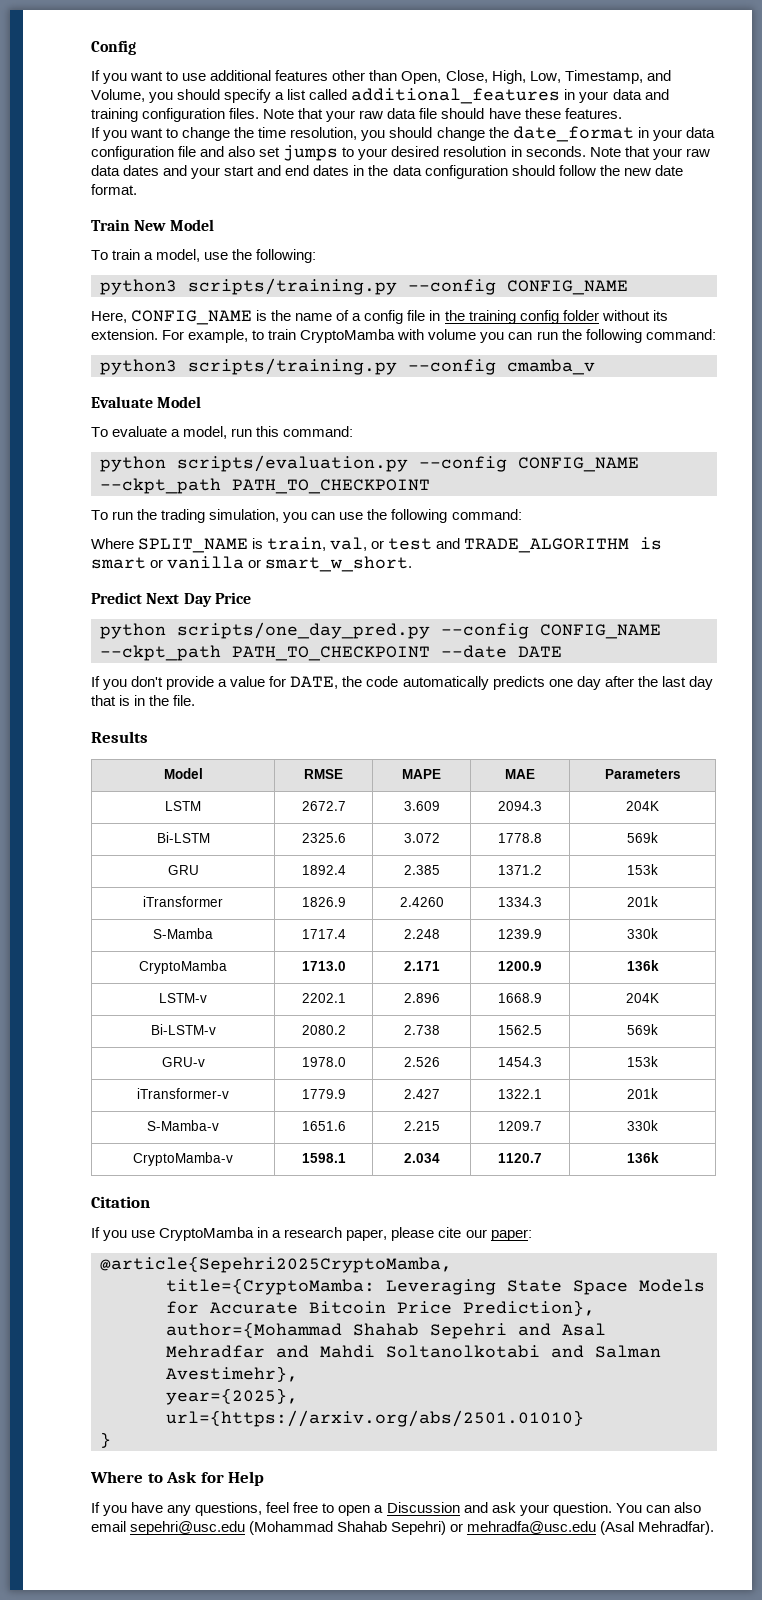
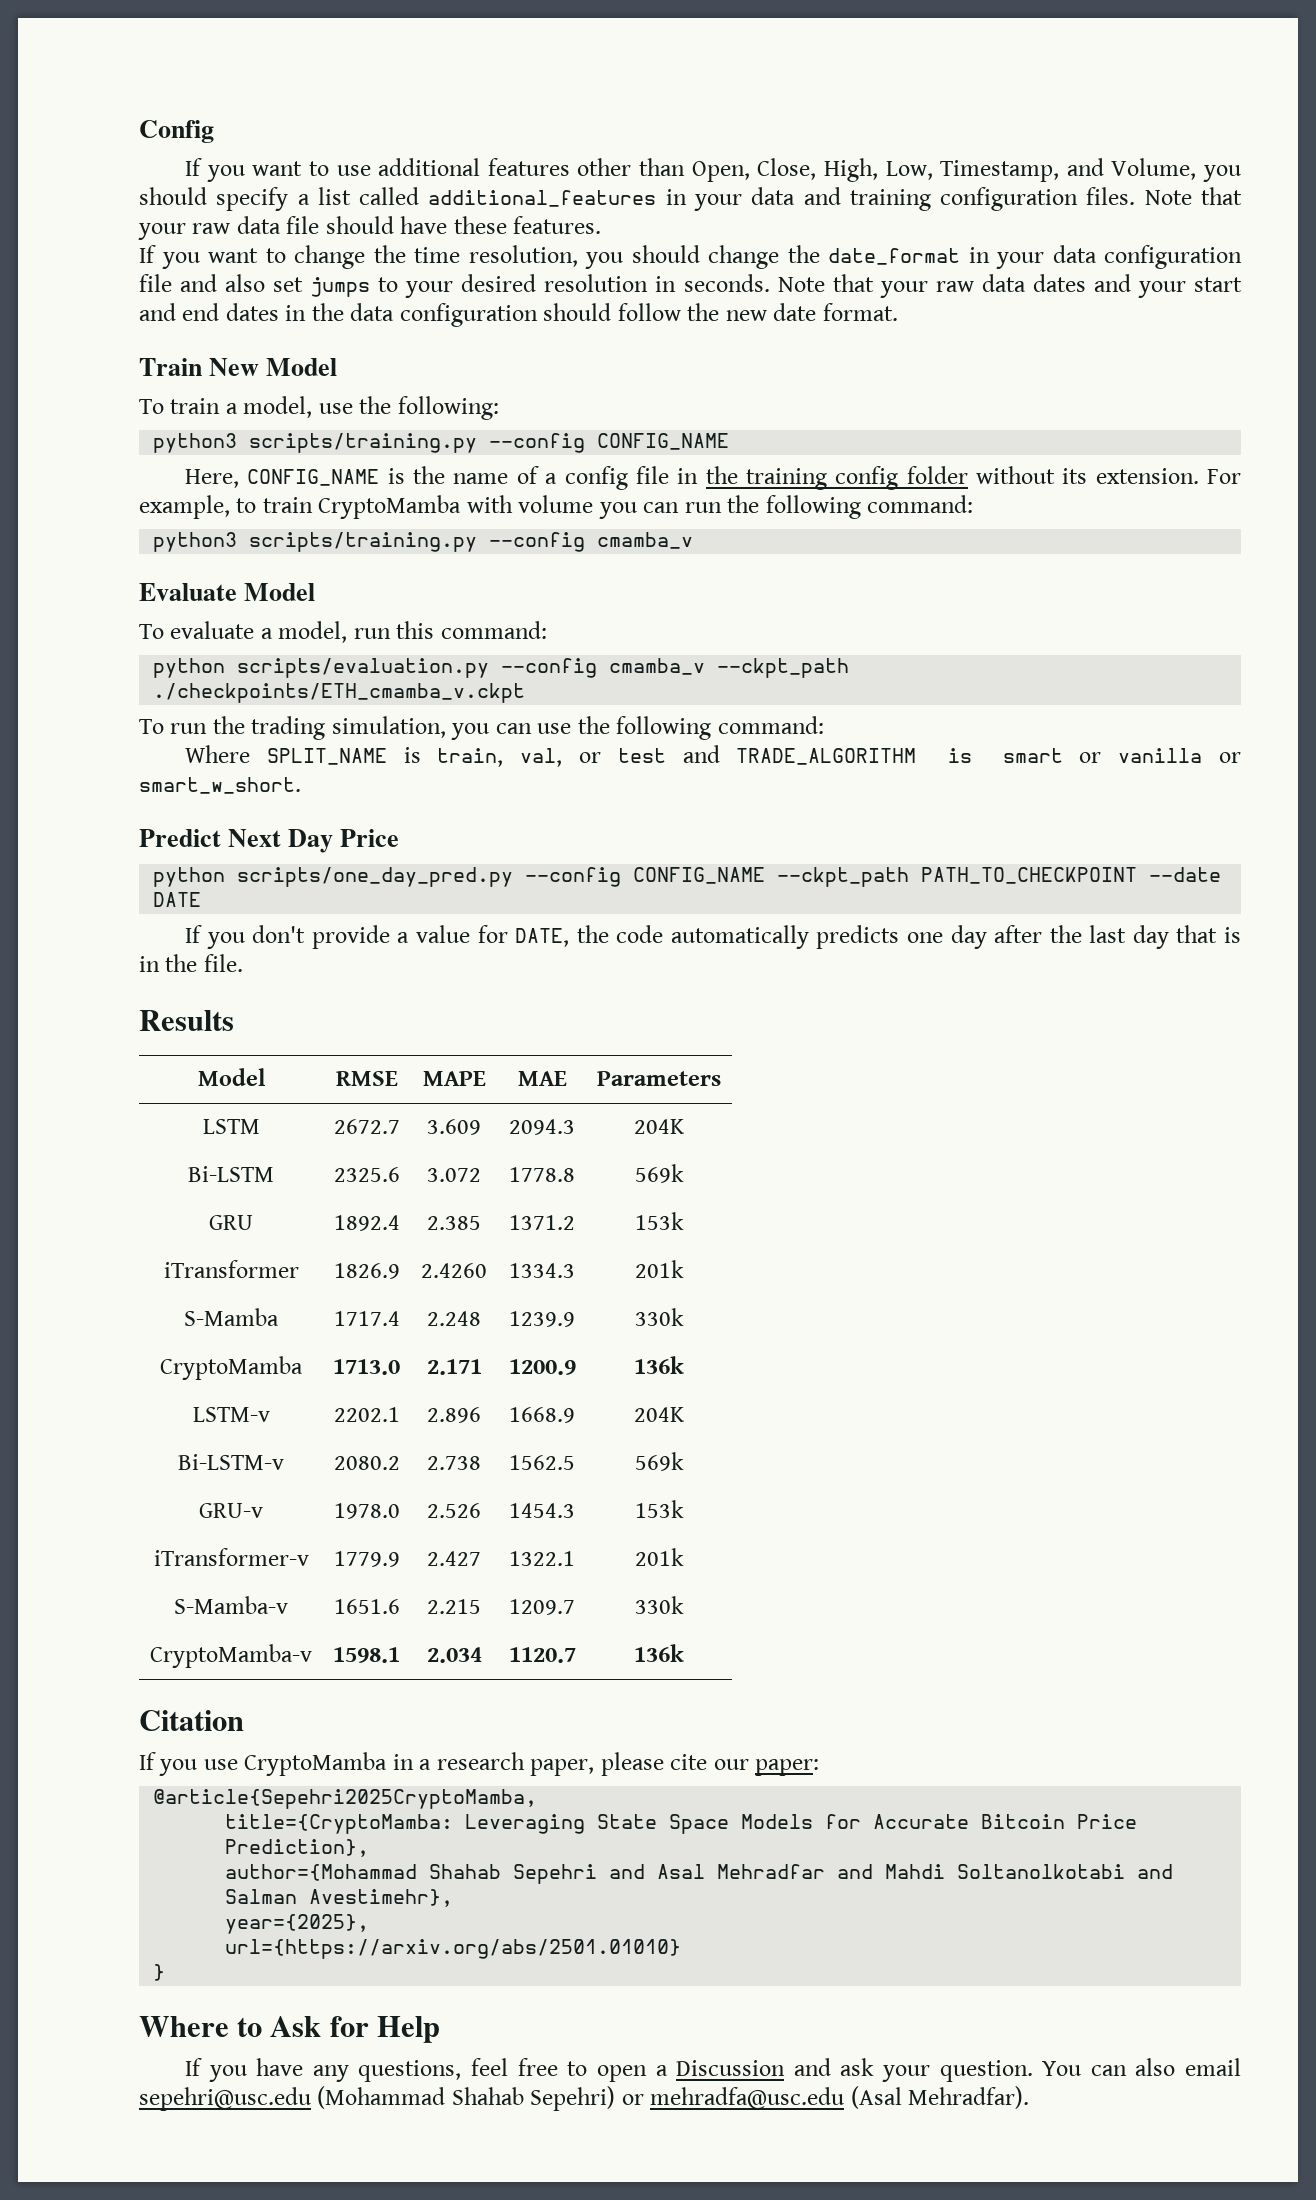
[518,457,639,472] [100,478,430,494] CONFIG_NAME --ckpt_path PATH_TO_CHECKPOINT -> [609,658,850,678] [153,683,526,703] cmamba_v --ckpt_path ./checkpoints/ETH_cmamba_v.ckpt

